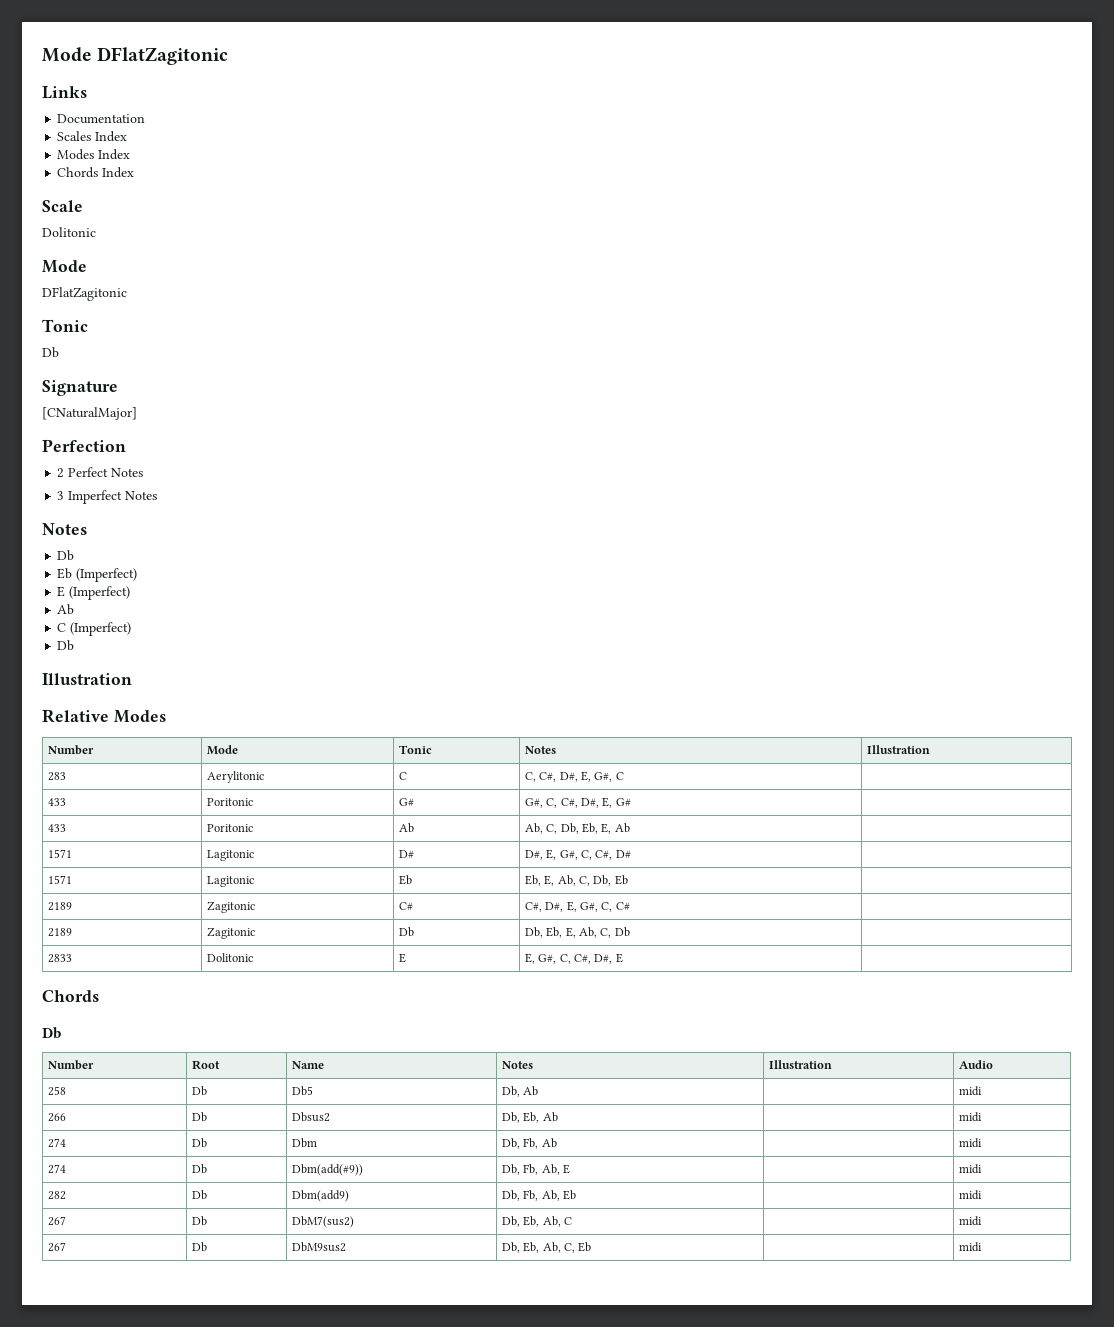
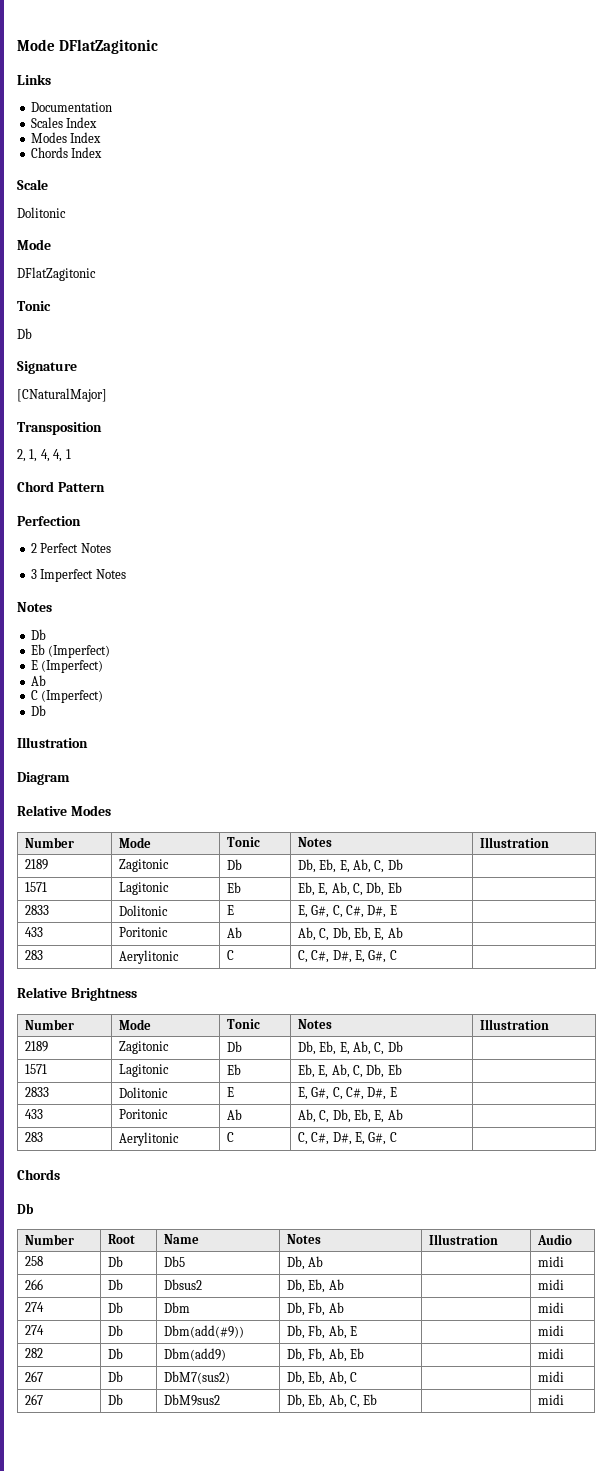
(137, 413) none -> [17,422,102,435] [17,449,71,462] [17,481,105,492] // Transposition // 2, 1, 4, 4, 1 // Chord Pattern
(132, 679) none -> [17,772,70,785] // Diagram
[47,772,66,781] [206,771,264,783] [398,772,407,780] [524,771,624,782] [47,798,66,806] [206,798,253,806] [398,798,414,806] [524,797,631,808] [47,824,66,832] [206,824,253,832] [398,823,414,833] [524,823,630,834] [47,849,72,858] [206,850,254,861] [398,850,414,858] [524,849,631,860] [47,875,72,884] [206,876,254,887] [398,875,412,885] [524,875,628,886] [47,902,72,911] [206,901,255,913] [398,902,413,910] [524,901,630,912] [47,928,72,937] [206,927,255,939] [398,927,414,937] [524,927,630,938] [47,954,72,963] [206,953,253,962] [398,953,406,963] [524,953,623,964] 283 | Aerylitonic | C | C, C#, D#, E, G#, C | // 433 | Poritonic | G# | G#, C, C#, D#, E, G# | // 433 | Poritonic | Ab | Ab, C, Db, Eb, E, Ab | // 1571 | Lagitonic | D# | D#, E, G#, C, C#, D# | // 1571 | Lagitonic | Eb | Eb, E, Ab, C, Db, Eb | // 2189 | Zagitonic | C# | C#, D#, E, G#, C, C# | // 2189 | Zagitonic | Db | Db, Eb, E, Ab, C, Db | // 2833 | Dolitonic | E | E, G#, C, C#, D#, E | -> [24,859,48,870] [118,859,169,872] [226,859,242,870] [297,859,403,873] [24,882,47,892] [118,882,169,895] [226,882,241,893] [297,882,402,896] [24,905,49,915] [118,905,168,916] [226,905,234,915] [297,905,397,918] [24,927,43,937] [118,927,168,937] [226,927,242,938] [297,927,403,941] [24,950,43,960] [118,950,179,964] [226,950,234,960] [297,950,397,963] [17,987,137,1001] [24,1019,74,1030] [118,1019,151,1030] [226,1019,260,1029] [297,1019,332,1029] [479,1019,549,1030] [24,1041,48,1052] [118,1041,169,1054] [226,1041,242,1052] [297,1041,403,1055] [24,1064,47,1074] [118,1064,169,1077] [226,1064,241,1075] [297,1064,402,1078] [24,1087,49,1097] [118,1087,168,1098] [226,1087,234,1097] [297,1087,397,1100] [24,1109,43,1119] [118,1109,168,1119] [226,1109,242,1120] [297,1109,403,1123] [24,1132,43,1142] [118,1132,179,1146] [226,1132,234,1142] [297,1132,397,1145] 2189 | Zagitonic | Db | Db, Eb, E, Ab, C, Db | // 1571 | Lagitonic | Eb | Eb, E, Ab, C, Db, Eb | // 2833 | Dolitonic | E | E, G#, C, C#, D#, E | // 433 | Poritonic | Ab | Ab, C, Db, Eb, E, Ab | // 283 | Aerylitonic | C | C, C#, D#, E, G#, C | // Relative Brightness // Number | Mode | Tonic | Notes | Illustration // 2189 | Zagitonic | Db | Db, Eb, E, Ab, C, Db | // 1571 | Lagitonic | Eb | Eb, E, Ab, C, Db, Eb | // 2833 | Dolitonic | E | E, G#, C, C#, D#, E | // 433 | Poritonic | Ab | Ab, C, Db, Eb, E, Ab | // 283 | Aerylitonic | C | C, C#, D#, E, G#, C |

